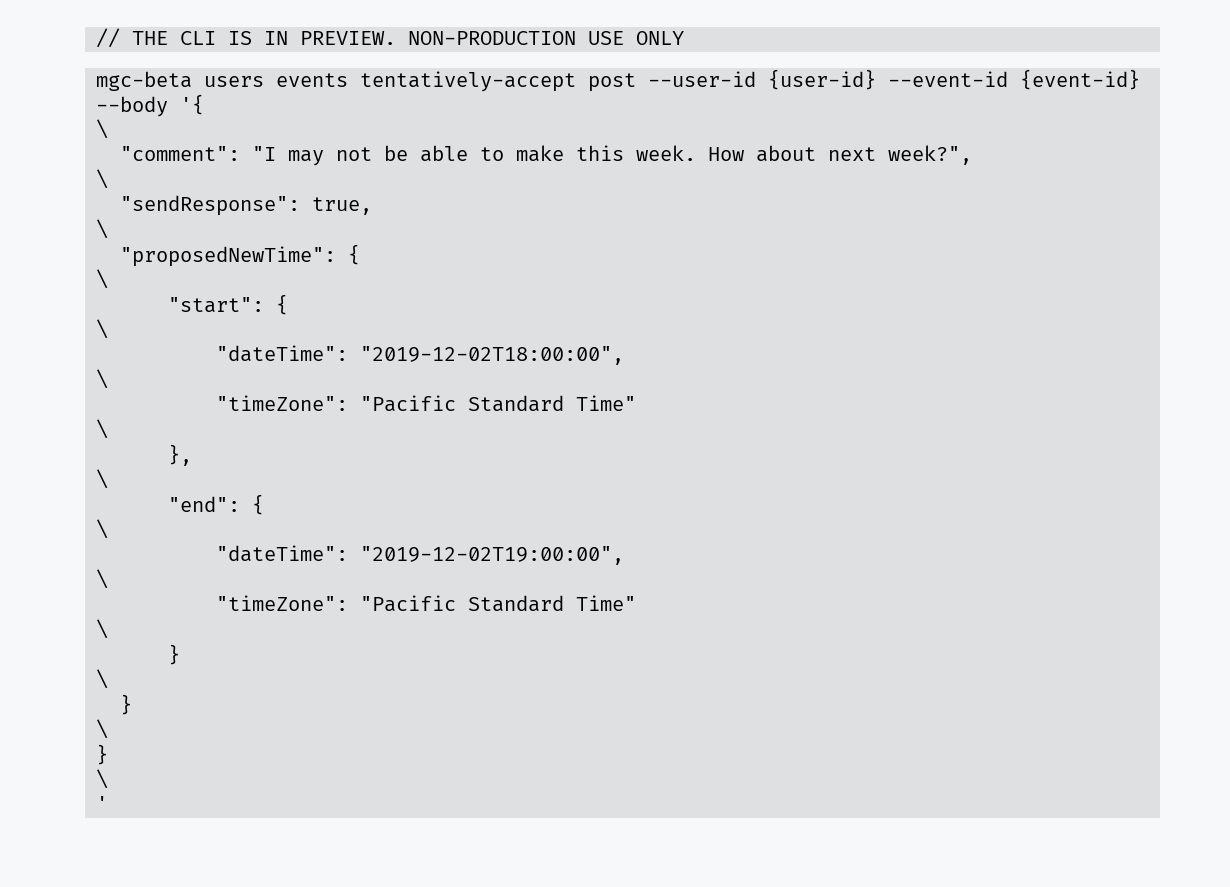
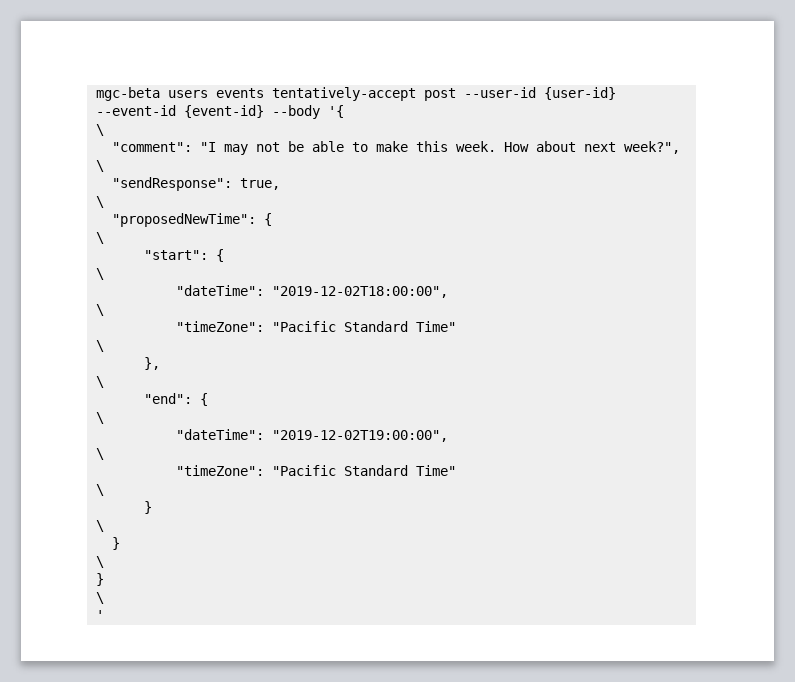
[96,28,685,48] // THE CLI IS IN PREVIEW. NON-PRODUCTION USE ONLY // -> (96, 94) none

